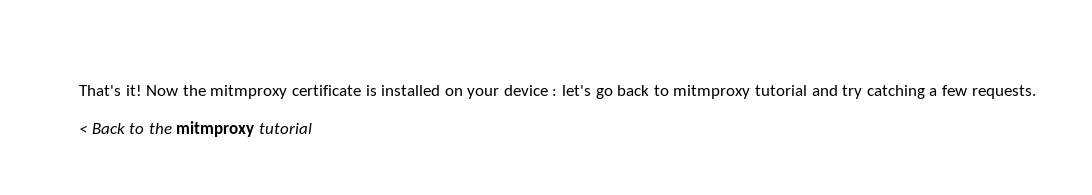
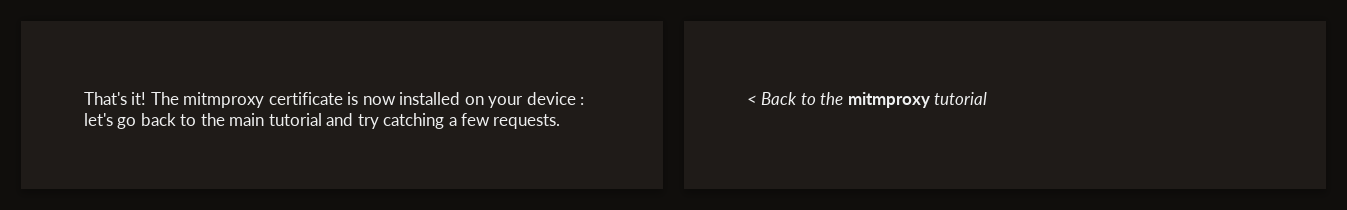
[146,85,206,96] Now the -> [150,92,179,105] The
(377, 90) none -> [362,96,396,105] now
[673,85,751,99] mitmproxy -> [200,113,265,126] the main

